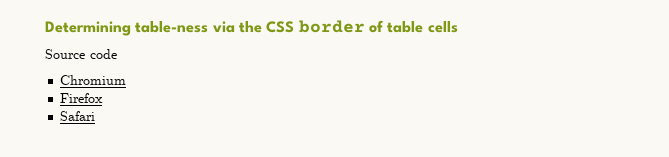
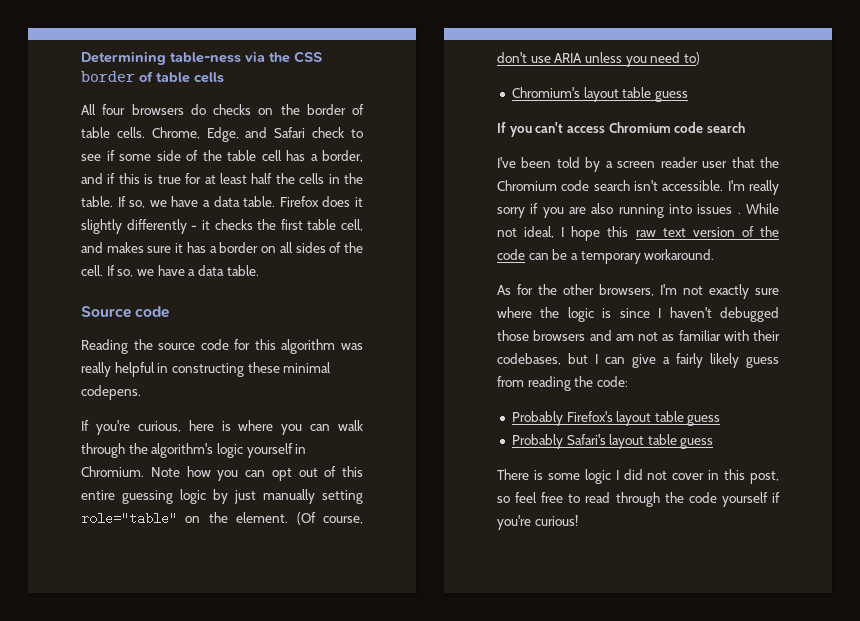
[45,49,117,59] [60,75,127,85] [60,93,104,103] [60,111,96,121] Source code // Chromium // Firefox // Safari -> [81,104,364,115] [81,127,363,142] [81,150,363,162] [81,173,363,184] [81,196,363,208] [81,219,363,234] [81,242,363,253] [81,265,259,277] [81,306,170,318] [81,339,364,354] [81,362,332,377] [81,385,141,400] [81,420,363,435] [81,443,307,458] [81,466,363,481] [81,489,363,504] [81,512,363,525] [497,52,700,67] [511,87,688,102] [497,122,745,137] [497,157,779,172] [497,180,779,195] [497,203,779,218] [497,226,779,241] [497,249,715,264] [497,284,779,299] [497,307,779,322] [497,330,780,341] [497,353,779,368] [497,376,628,391] [511,411,721,426] [511,434,714,449] [497,469,779,484] [497,492,780,507] [497,515,578,530] All four browsers do checks on the border of table cells. Chrome, Edge, and Safari check to see if some side of the table cell has a border, and if this is true for at least half the cells in the table. If so, we have a data table. Firefox does it slightly differently - it checks the first table cell, and makes sure it has a border on all sides of the cell. If so, we have a data table. // Source code // Reading the source code for this algorithm was really helpful in constructing these minimal codepens. // If you're curious, here is where you can walk through the algorithm's logic yourself in Chromium. Note how you can opt out of this entire guessing logic by just manually setting role="table" on the element. (Of course, don't use ARIA unless you need to) // Chromium's layout table guess // If you can't access Chromium code search // I've been told by a screen reader user that the Chromium code search isn't accessible. I'm really sorry if you are also running into issues . While not ideal, I hope this raw text version of the code can be a temporary workaround. // As for the other browsers, I'm not exactly sure where the logic is since I haven't debugged those browsers and am not as familiar with their codebases, but I can give a fairly likely guess from reading the code: // Probably Firefox's layout table guess // Probably Safari's layout table guess // There is some logic I did not cover in this post, so feel free to read through the code yourself if you're curious!

